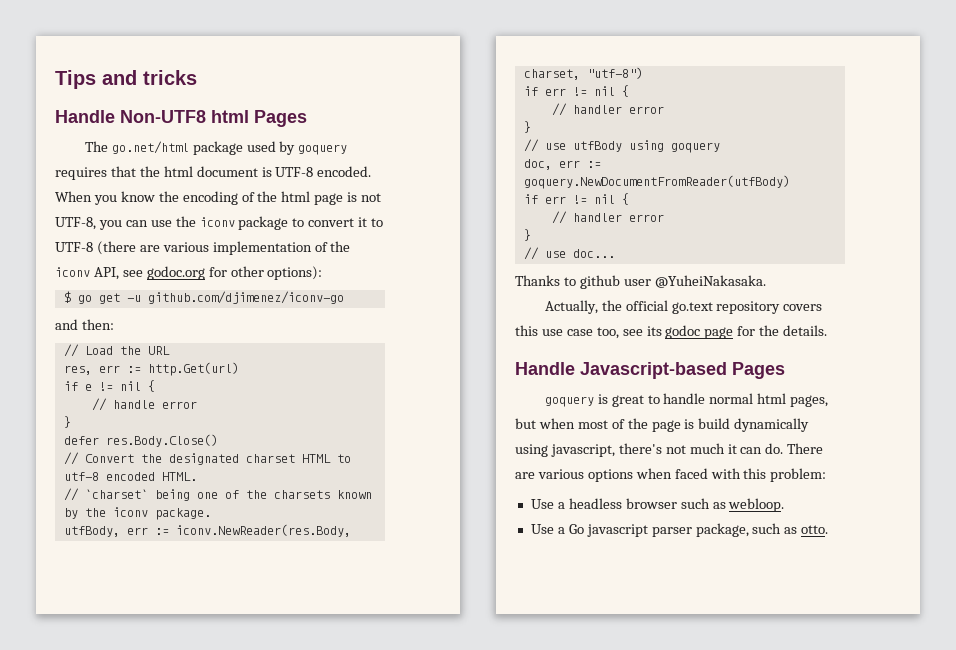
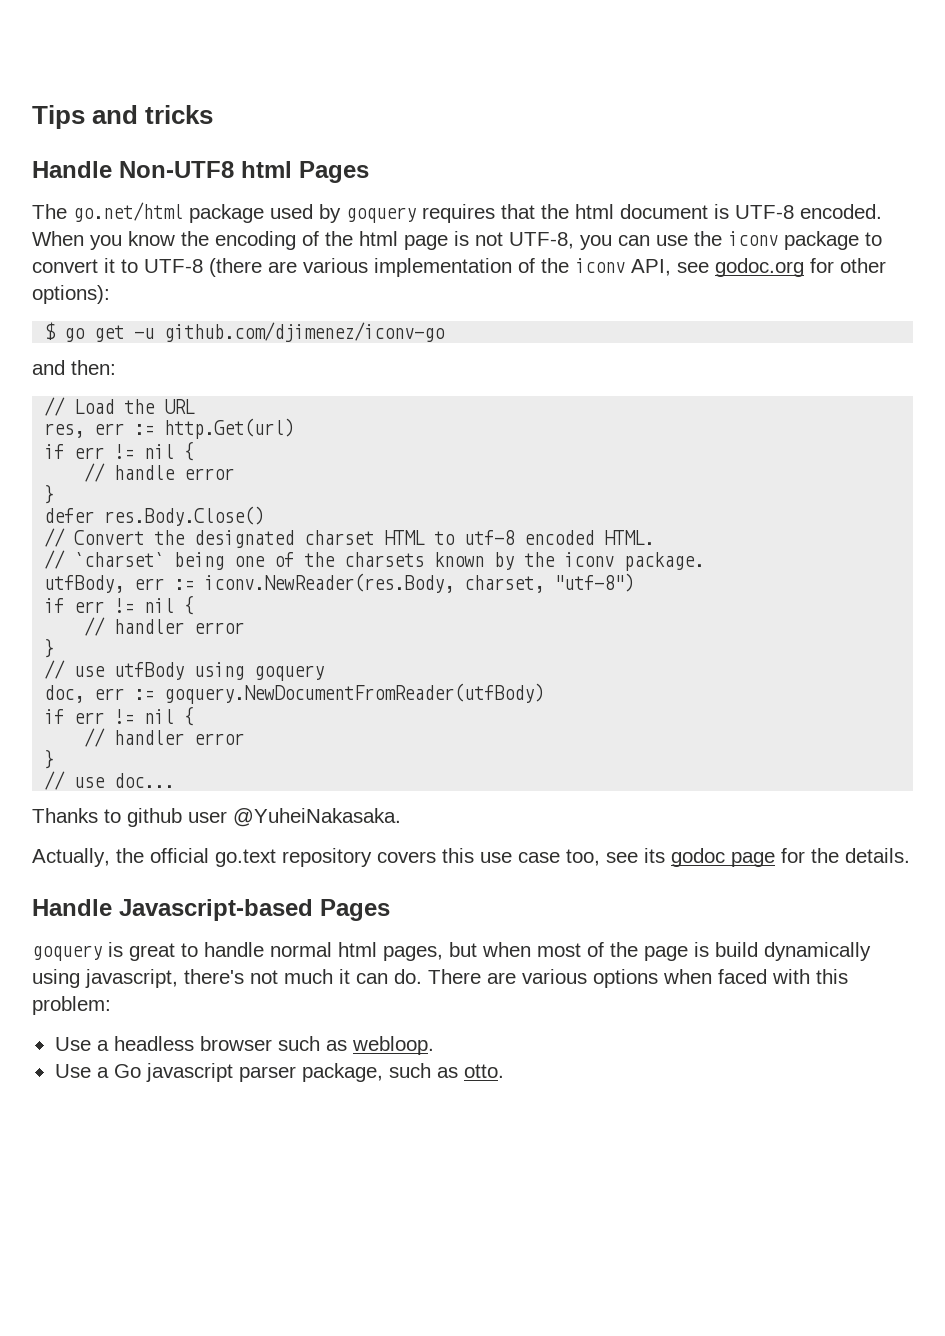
[84,384,92,391] e -> [74,447,105,459] err

